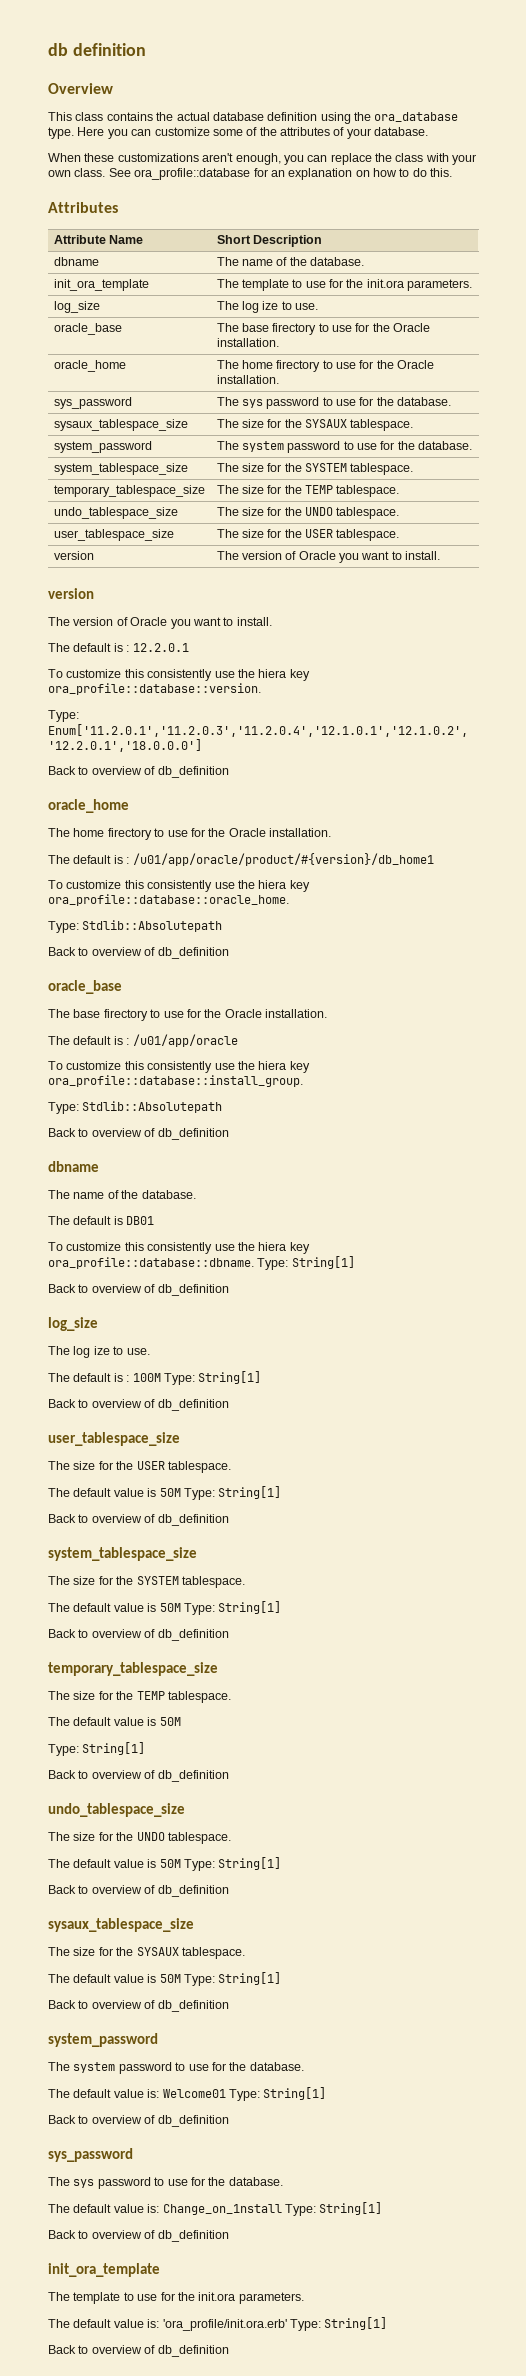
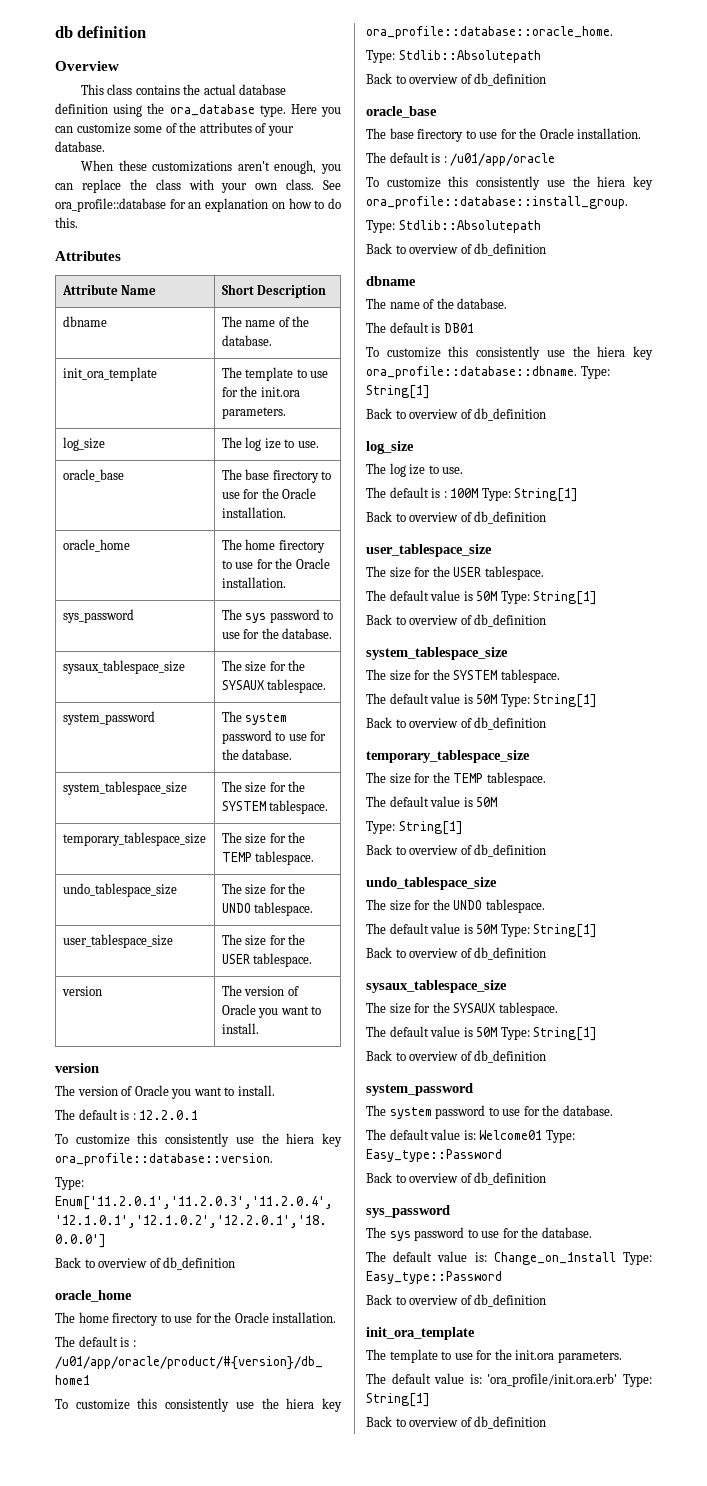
[263,2087,327,2100] String[1] -> [366,1149,502,1162] Easy_type::Password
[319,2202,383,2215] String[1] -> [366,1271,502,1284] Easy_type::Password

